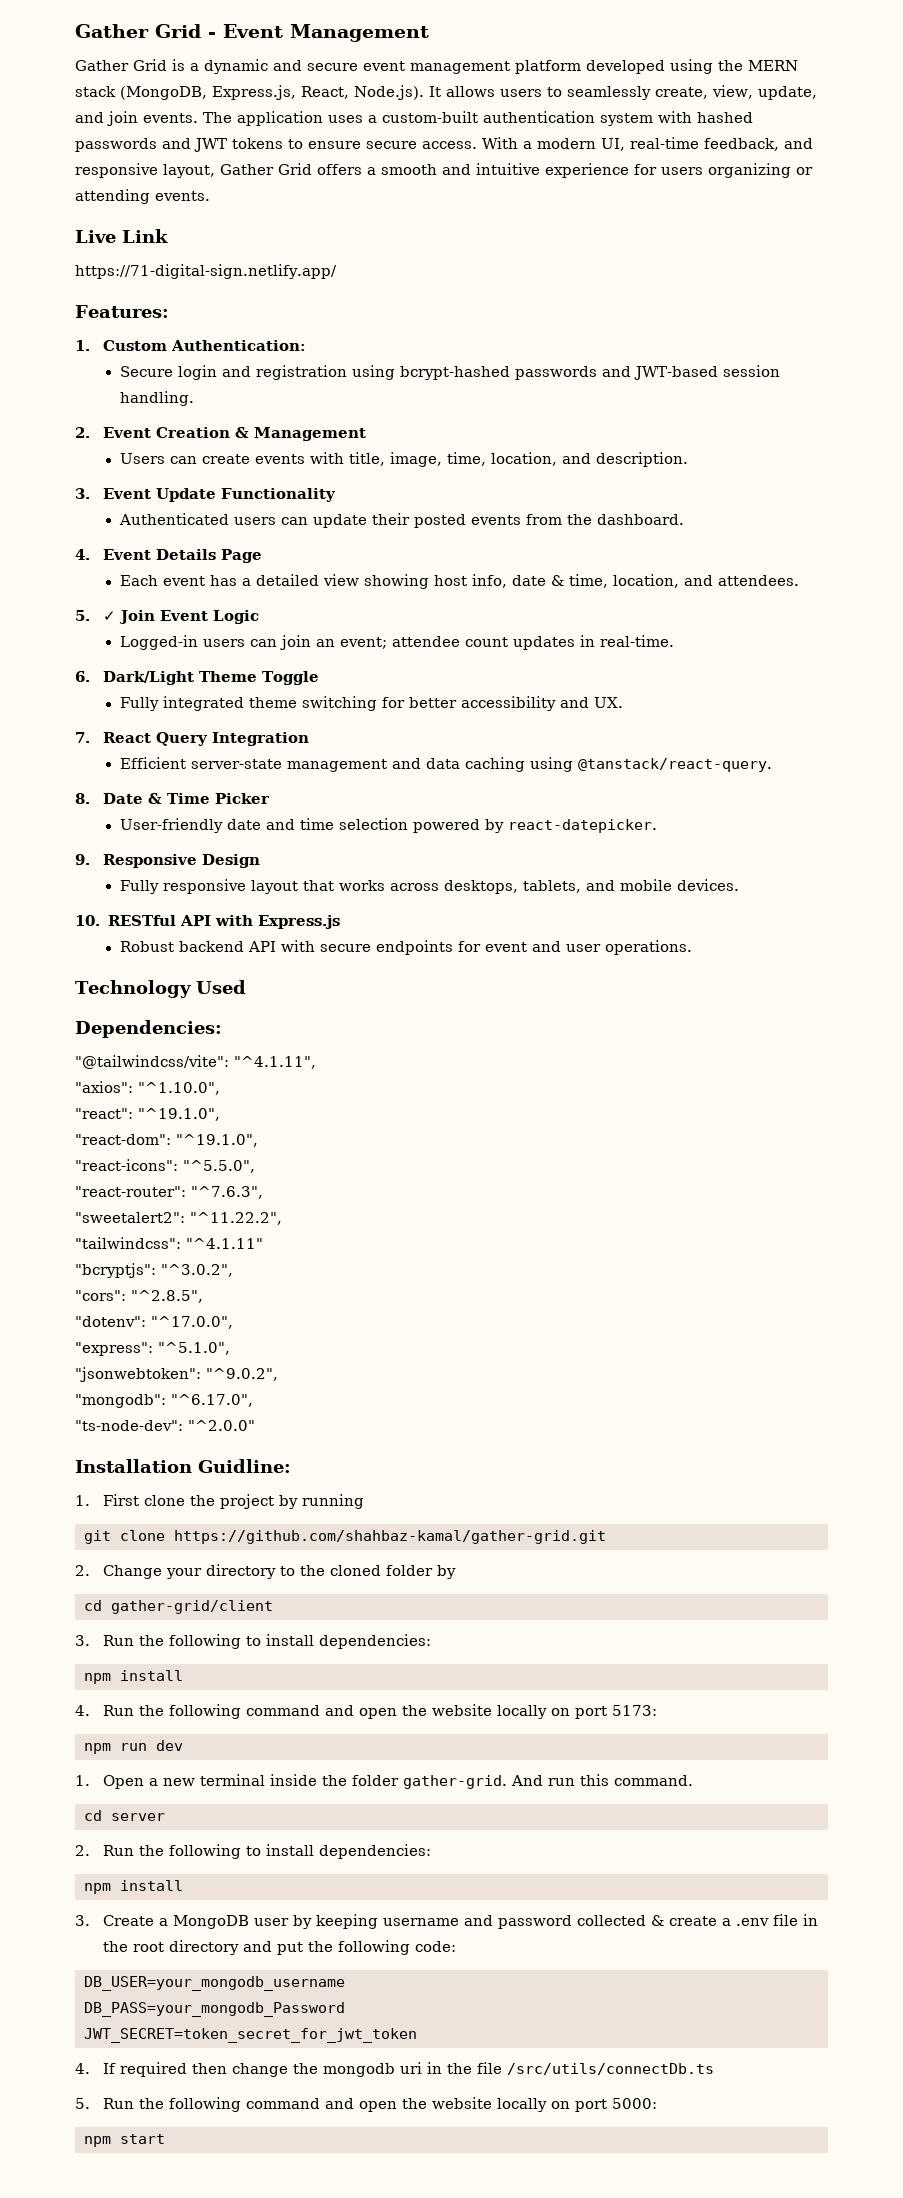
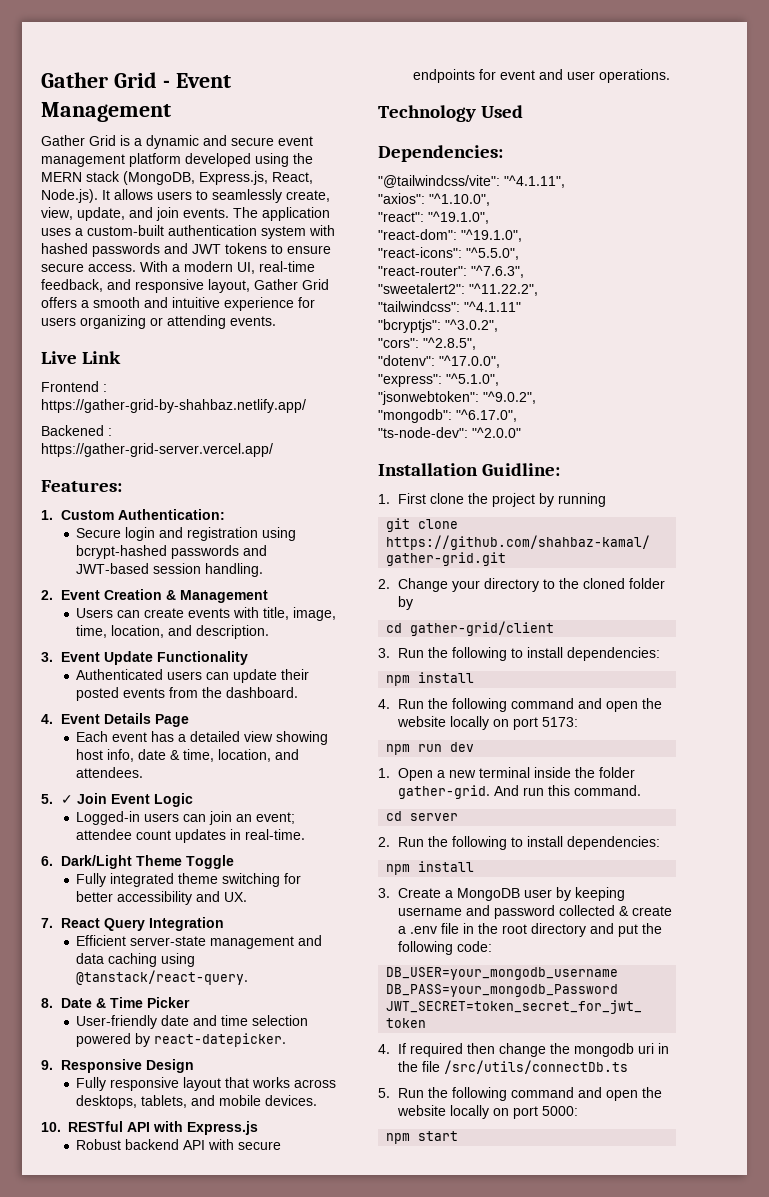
[75,264,337,279] https://71-digital-sign.netlify.app/ -> [41,381,107,392] [41,399,306,413] [41,425,112,436] [41,443,273,457] Frontend : https://gather-grid-by-shahbaz.netlify.app/ // Backened : https://gather-grid-server.vercel.app/

